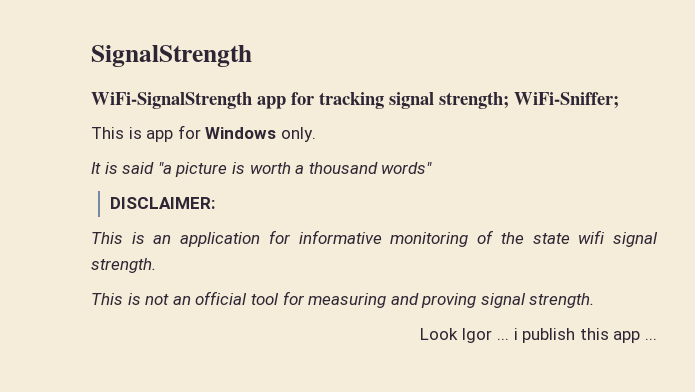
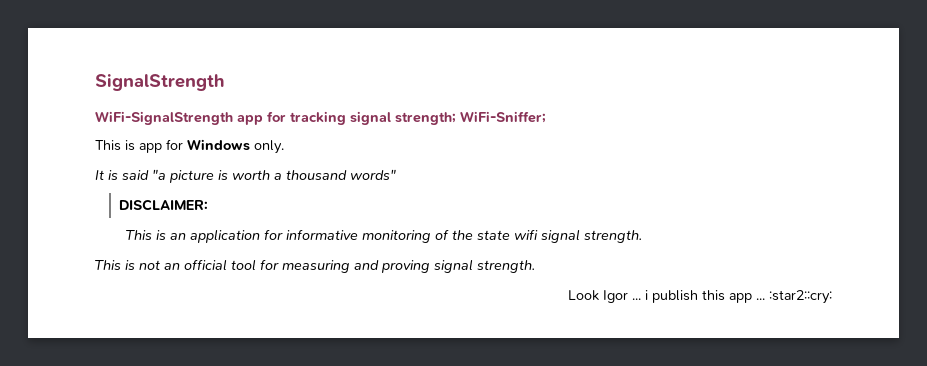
(657, 339) none -> [769,290,832,304] :star2::cry:

